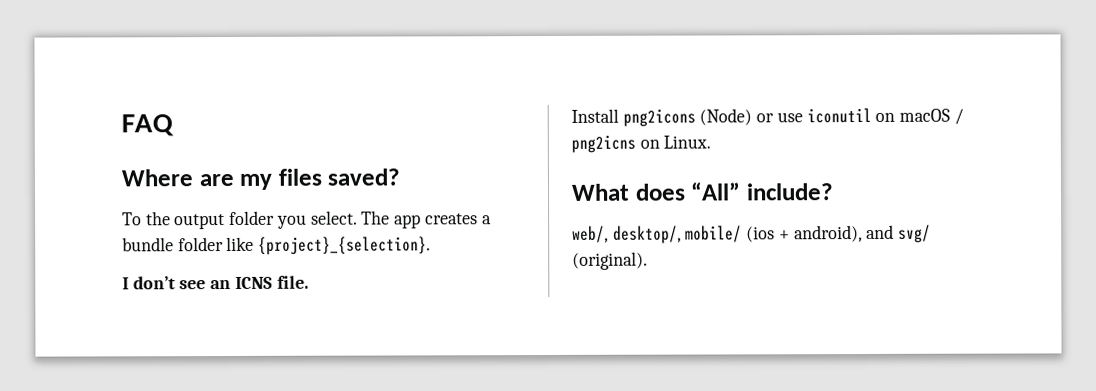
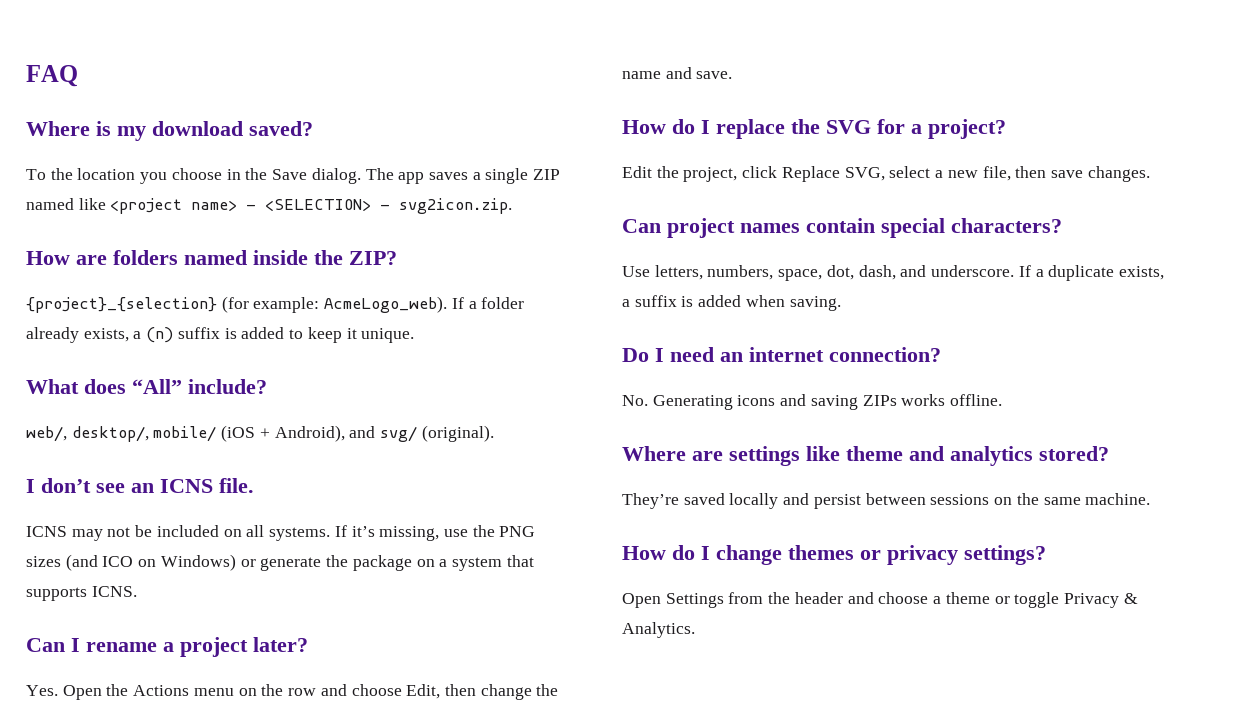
[198,168,322,190] are my files -> [96,121,243,141] is my download
[174,210,492,230] [122,236,432,255] [122,275,309,290] [571,107,964,127] [571,134,712,153] output folder you select. The app creates a bundle folder like {project}_{selection}. // I don’t see an ICNS file. // Install png2icons (Node) or use iconutil on macOS / png2icns on Linux. -> [77,168,561,184] [26,198,513,214] [26,250,397,265] [26,296,525,313] [26,327,415,343] location you choose in the Save dialog. The app saves a single ZIP named like <project name> - <SELECTION> - svg2icon.zip. // How are folders named inside the ZIP? // {project}_{selection} (for example: AcmeLogo_web). If a folder already exists, a (n) suffix is added to keep it unique.
[746,225,863,243] (ios + android), -> [221,425,345,442] (iOS + Android),
(648, 260) none -> [26,478,254,493] [26,525,536,541] [26,554,534,571] [26,586,137,601] [26,637,308,657] [26,684,559,700] [622,67,733,79] [622,119,1006,139] [622,166,1150,182] [622,218,1062,238] [622,265,1164,281] [622,295,841,311] [622,347,941,362] [622,394,1003,410] [622,446,1109,466] [622,493,1151,509] [622,545,1046,565] [622,592,1138,608] [622,622,695,638] // I don’t see an ICNS file. // ICNS may not be included on all systems. If it’s missing, use the PNG sizes (and ICO on Windows) or generate the package on a system that supports ICNS. // Can I rename a project later? // Yes. Open the Actions menu on the row and choose Edit, then change the name and save. // How do I replace the SVG for a project? // Edit the project, click Replace SVG, select a new file, then save changes. // Can project names contain special characters? // Use letters, numbers, space, dot, dash, and underscore. If a duplicate exists, a suffix is added when saving. // Do I need an internet connection? // No. Generating icons and saving ZIPs works offline. // Where are settings like theme and analytics stored? // They’re saved locally and persist between sessions on the same machine. // How do I change themes or privacy settings? // Open Settings from the header and choose a theme or toggle Privacy & Analytics.

